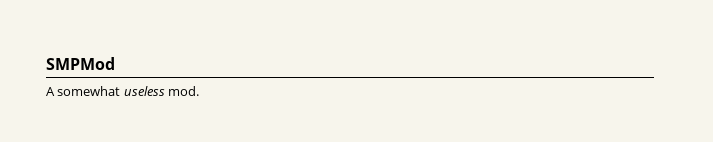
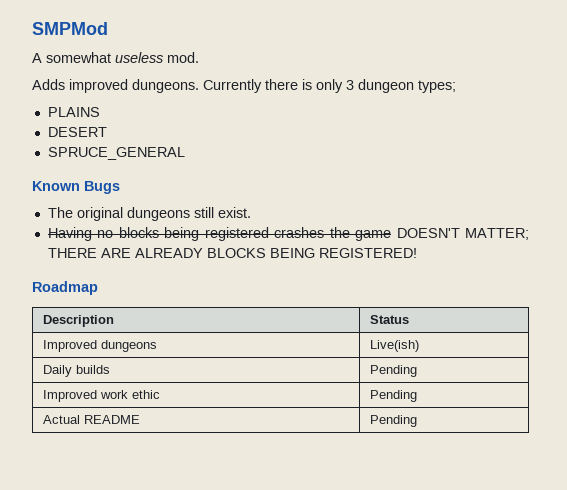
(200, 91) none -> [32,79,456,93] [47,107,100,117] [47,127,107,137] [47,147,185,160] [32,181,120,194] [47,207,251,221] [47,227,529,241] [47,248,417,258] [32,281,98,295] [43,315,115,327] [370,315,410,324] [43,340,158,352] [370,340,420,352] [43,365,111,377] [370,365,418,377] [43,390,161,402] [370,390,418,402] [43,415,141,424] [370,415,418,427] // Adds improved dungeons. Currently there is only 3 dungeon types; // PLAINS // DESERT // SPRUCE_GENERAL // Known Bugs // The original dungeons still exist. // Having no blocks being registered crashes the game DOESN'T MATTER; THERE ARE ALREADY BLOCKS BEING REGISTERED! // Roadmap // Description | Status // Improved dungeons | Live(ish) // Daily builds | Pending // Improved work ethic | Pending // Actual README | Pending

